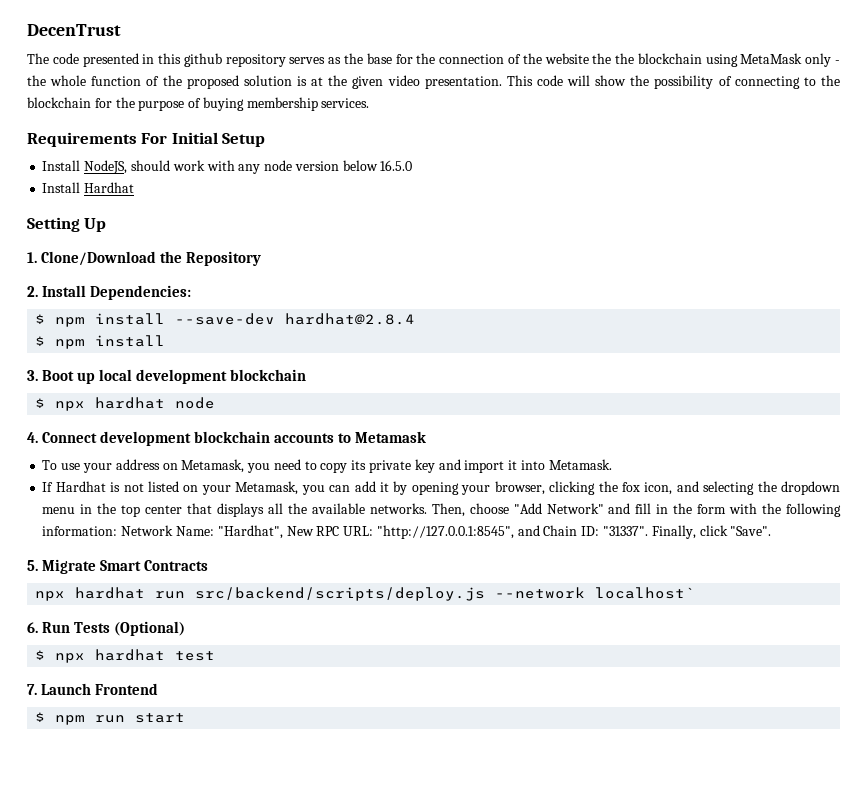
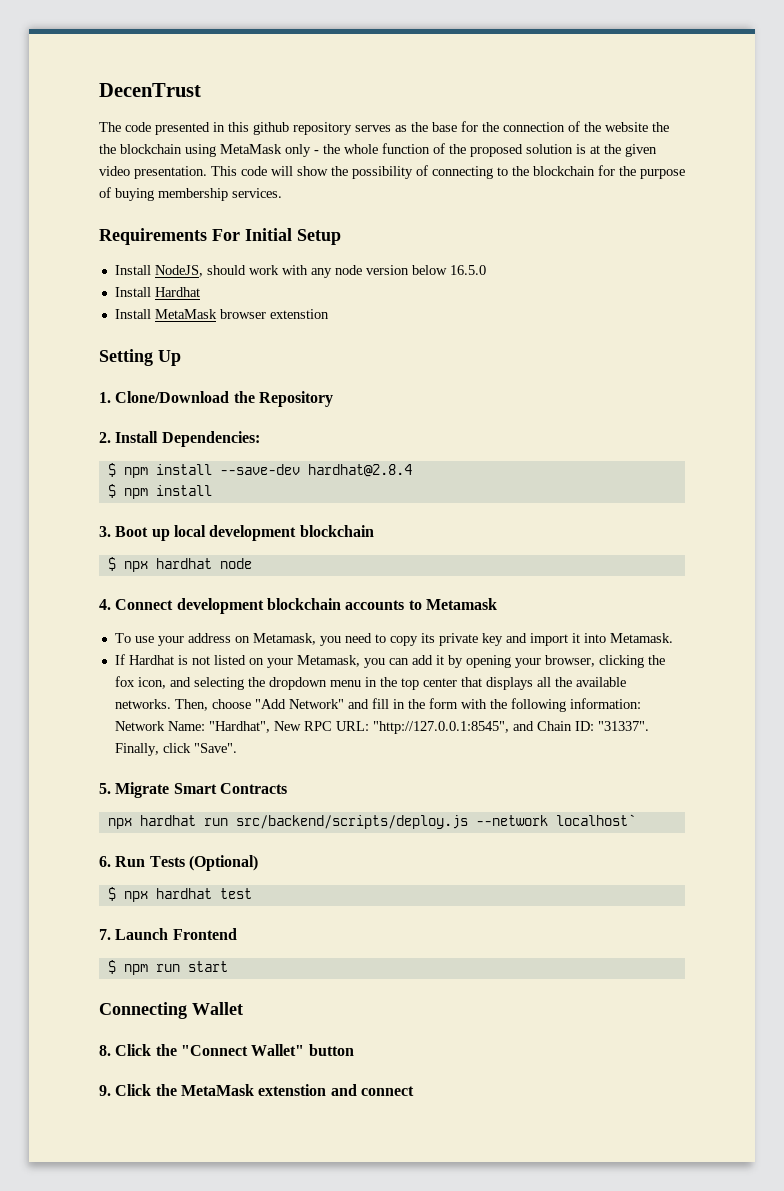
(135, 187) none -> [114,309,329,319] // Install MetaMask browser extenstion
(186, 718) none -> [99,1002,243,1019] [99,1044,354,1056] [99,1084,414,1096] // Connecting Wallet // 8. Click the "Connect Wallet" button // 9. Click the MetaMask extenstion and connect

